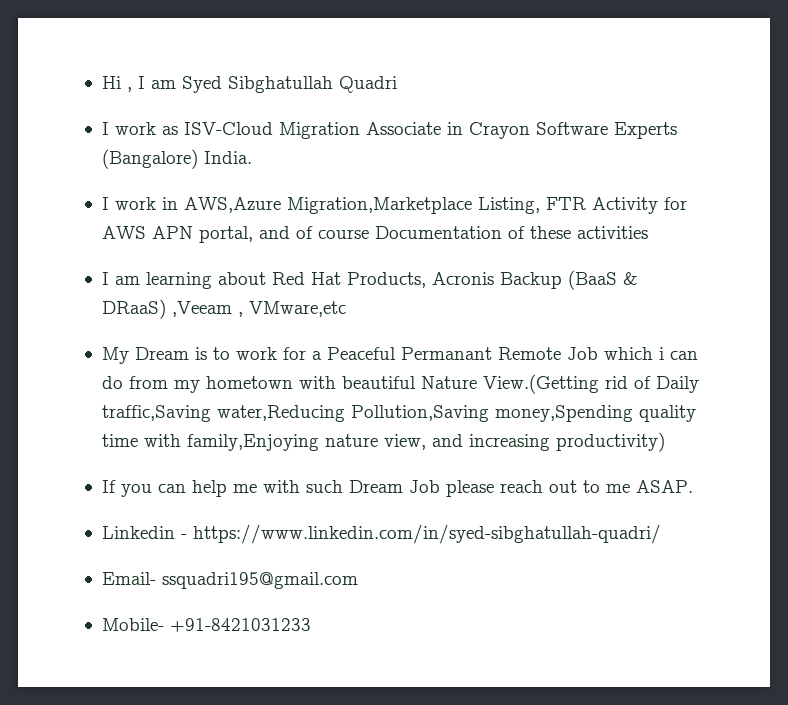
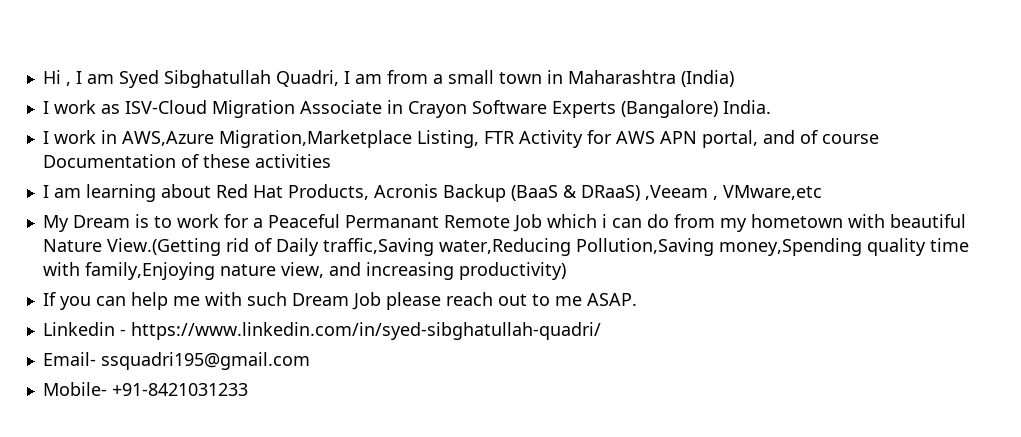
[338,76,397,93] Quadri -> [275,70,734,87] Quadri, I am from a small town in Maharashtra (India)

